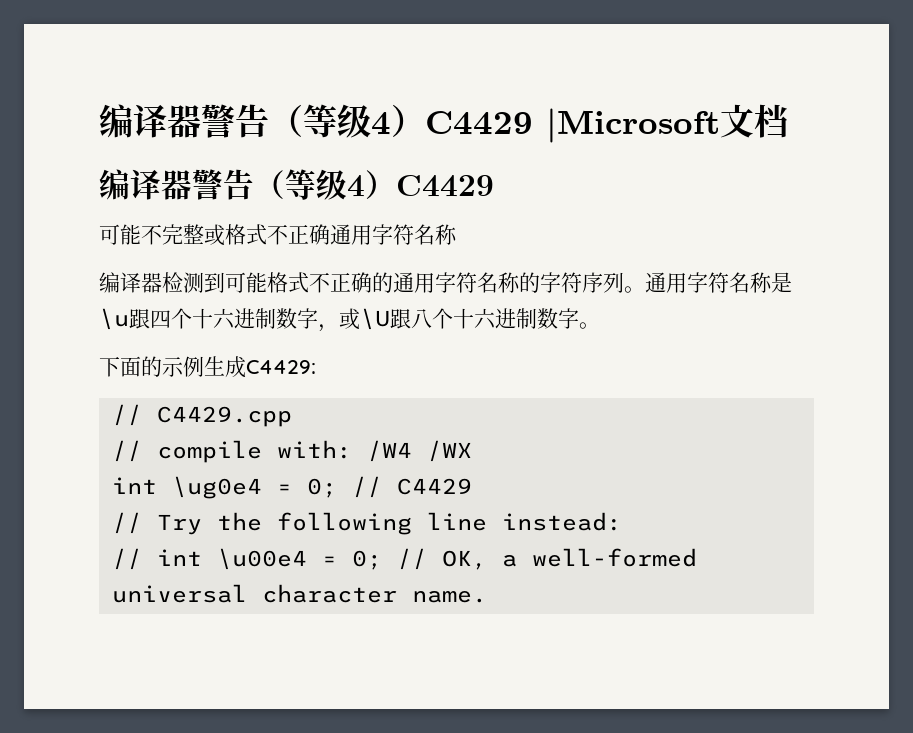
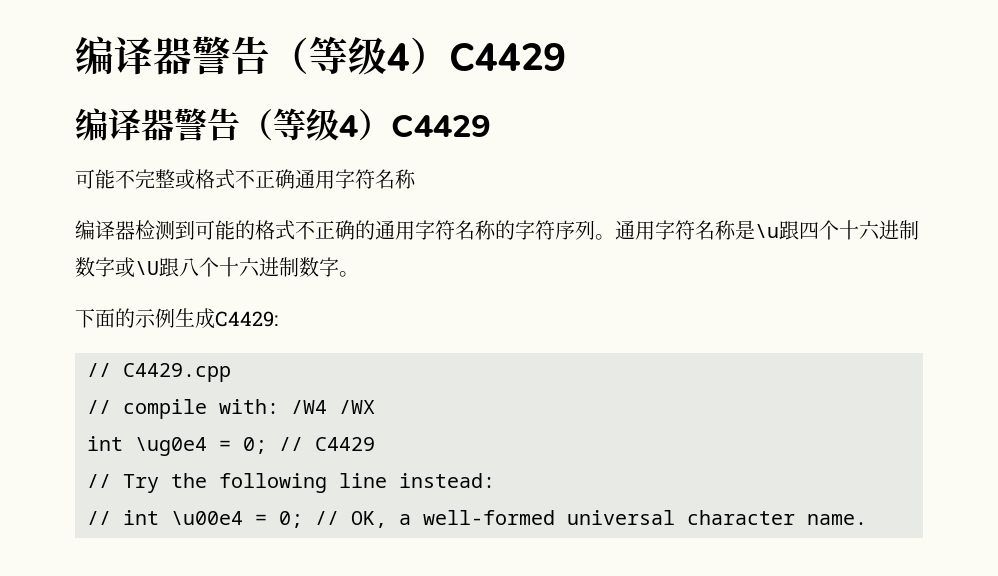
[99,104,788,143] 编译器警告（等级4）C4429 |Microsoft文档 -> [75,36,566,75] 编译器警告（等级4）C4429
(267, 282) none -> [235,220,255,240] 的
[318,324,339,332] ， -> (115, 267) none

